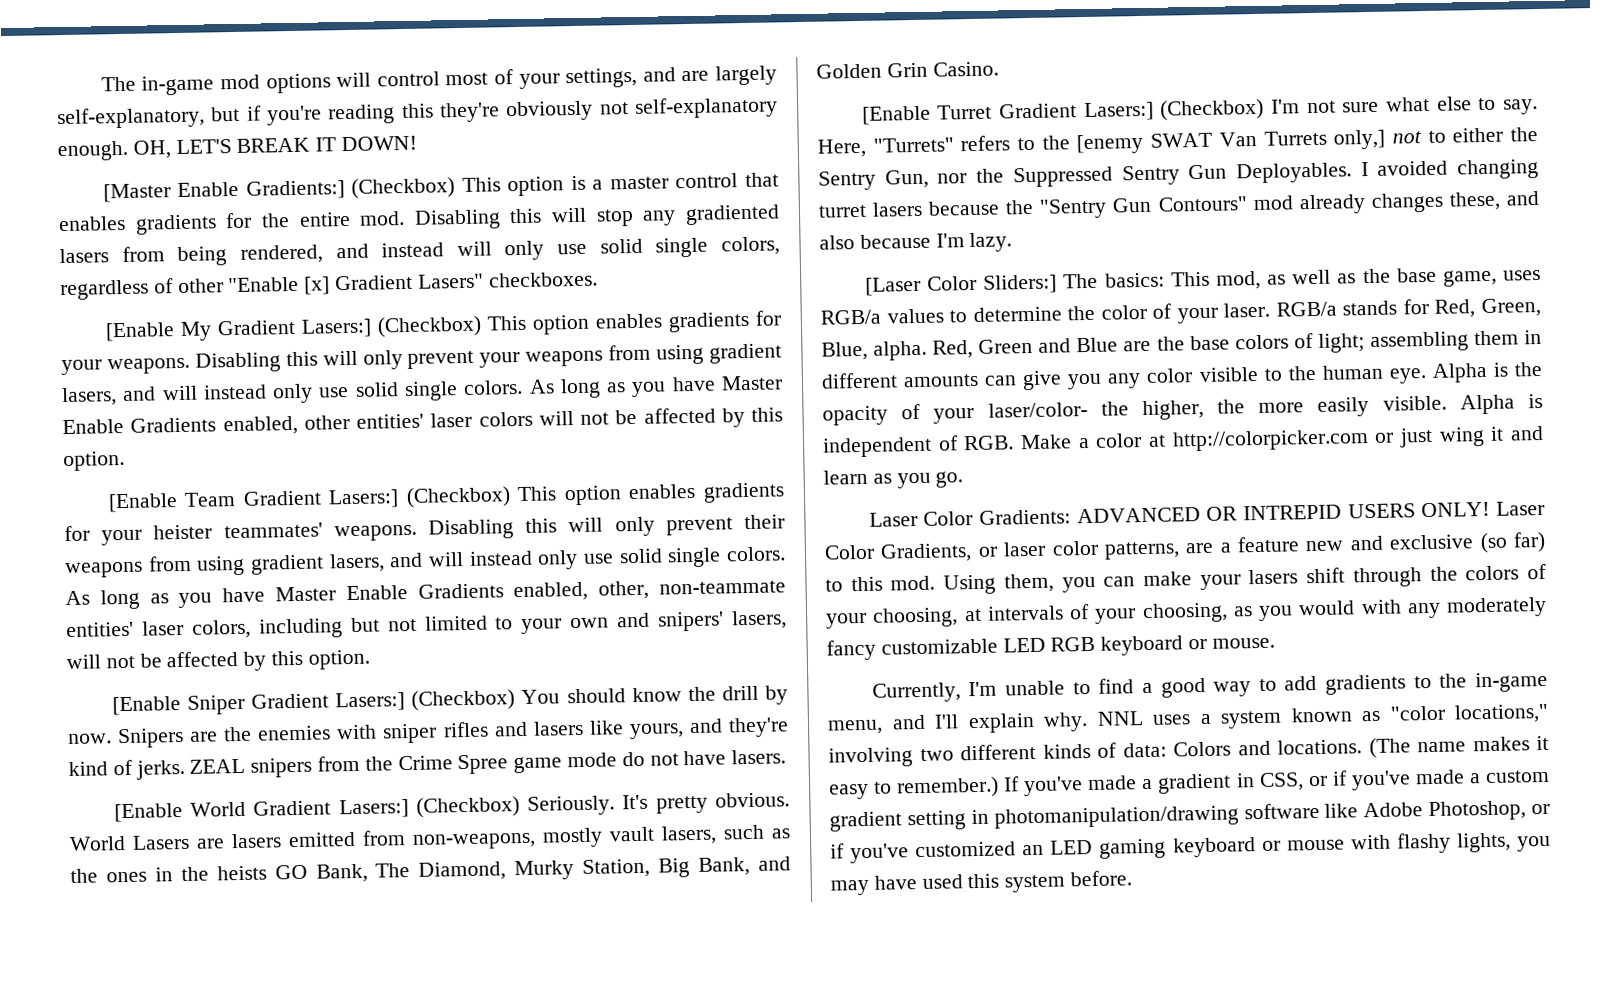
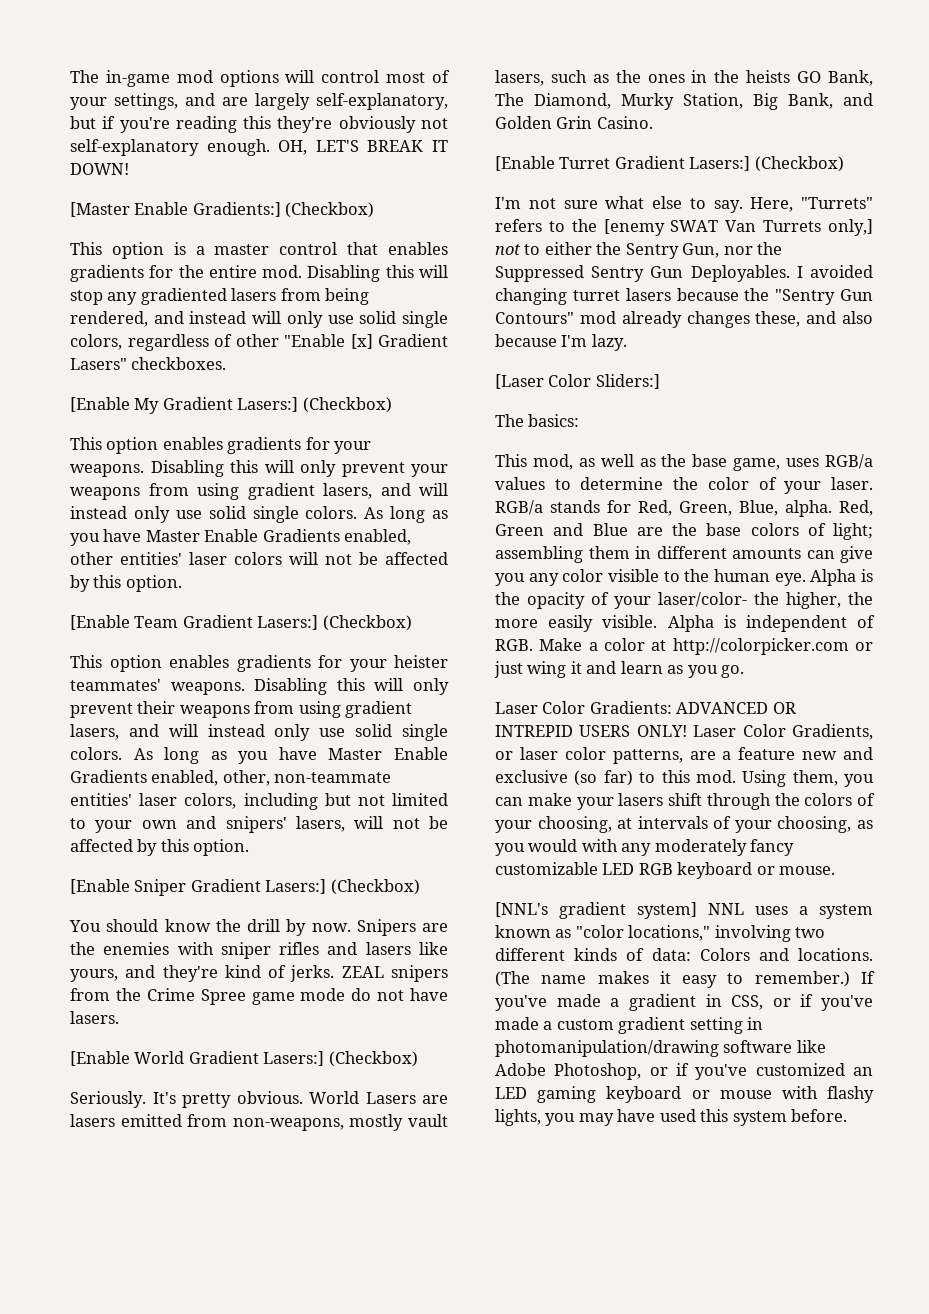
(456, 188) none -> (375, 210) //
(482, 326) none -> (392, 405) //
(511, 497) none -> (412, 623) //
(516, 700) none -> (420, 887) //
(520, 807) none -> (418, 1059) //
(1265, 109) none -> (844, 164) //
(1058, 284) none -> (660, 381) //
(1165, 280) none -> (580, 420) //
[871,671,1548,703] [827,712,1088,735] Currently, I'm unable to find a good way to add gradients to the in-game menu, and I'll explain why. -> [495,902,697,919] [NNL's gradient system]

